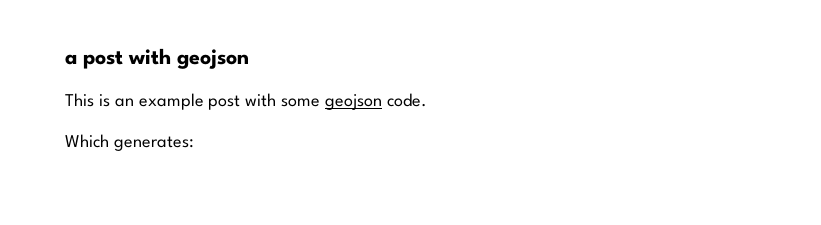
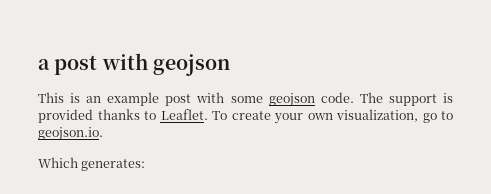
(427, 100) none -> [359,92,453,106] [38,109,453,124] [38,127,103,141] The support is provided thanks to Leaflet. To create your own visualization, go to geojson.io.

